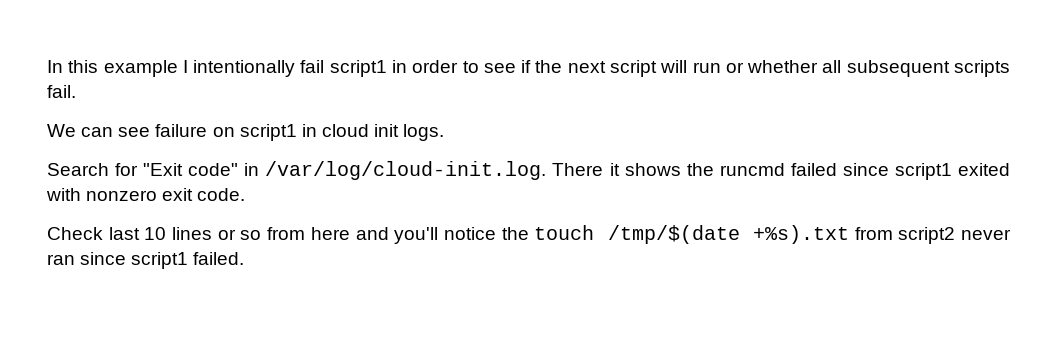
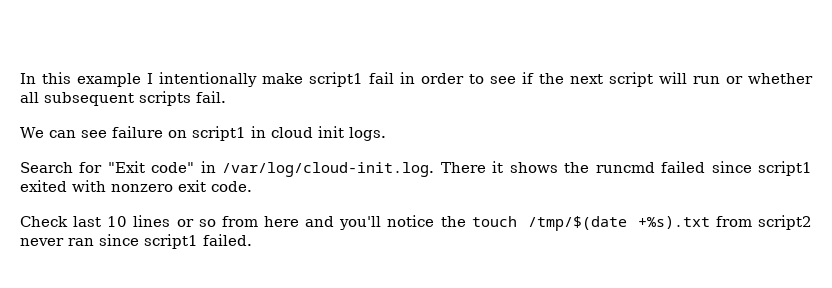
[300,60,387,77] fail script1 -> [262,72,394,87] make script1 fail

